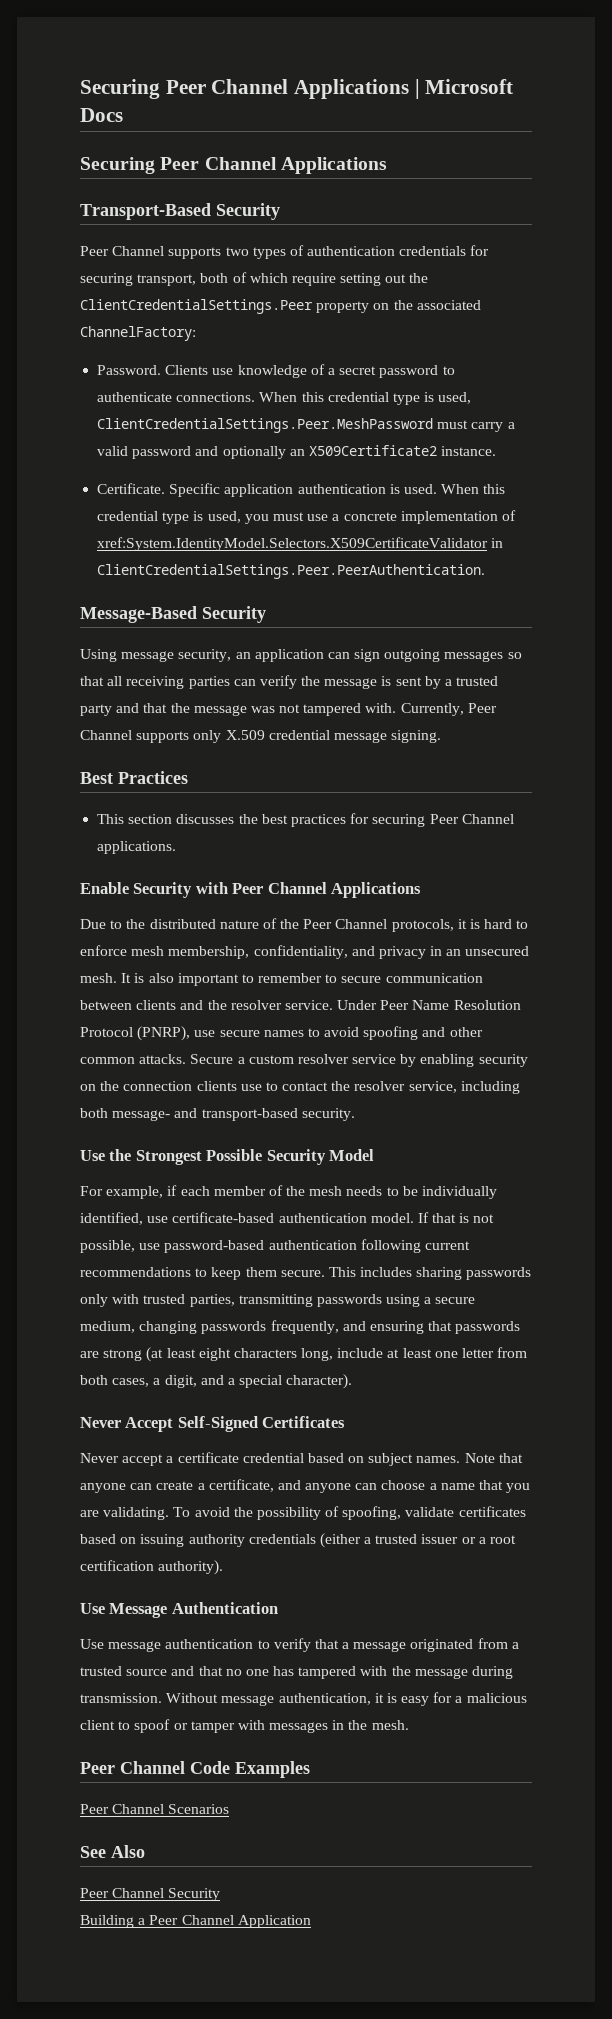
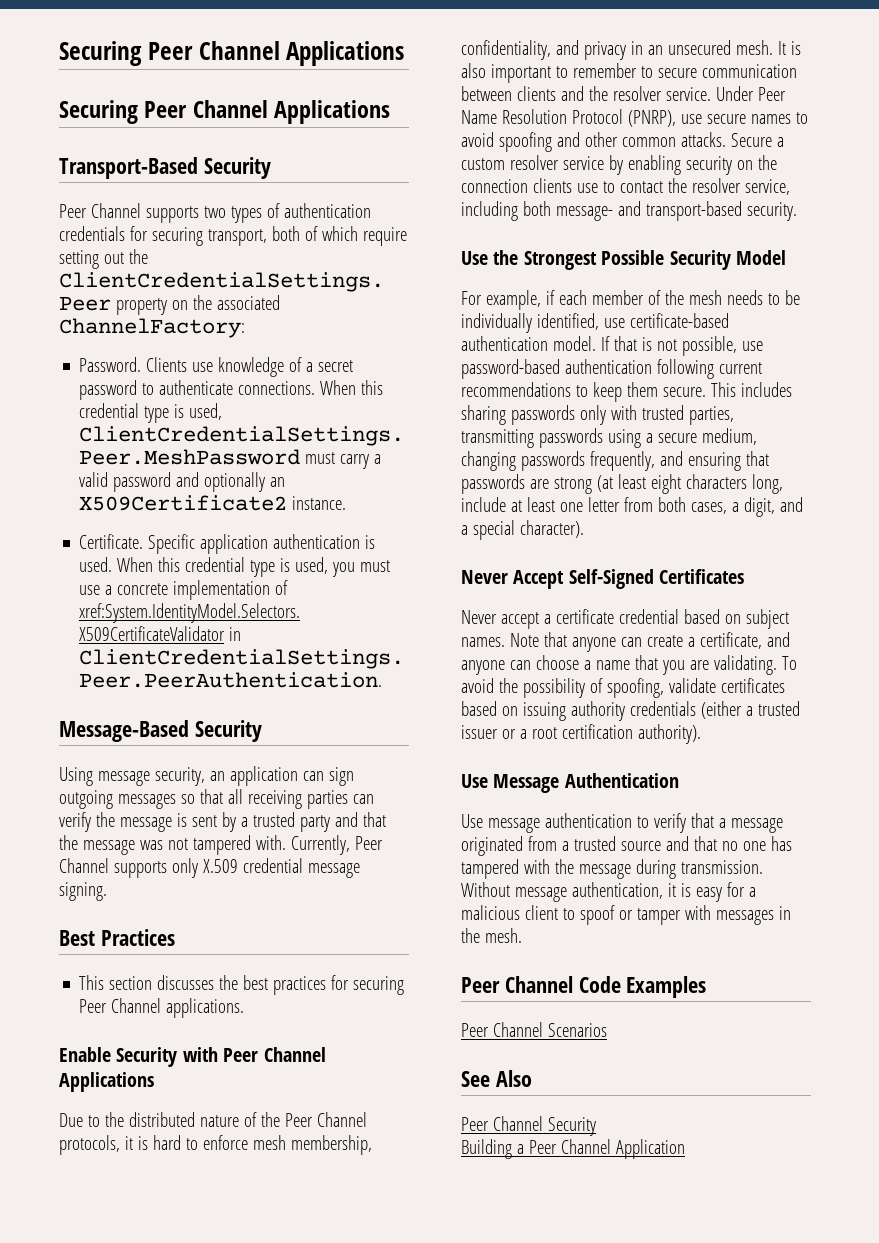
[80,79,514,99] [80,108,123,122] Securing Peer Channel Applications | Microsoft Docs -> [59,41,405,66] Securing Peer Channel Applications

